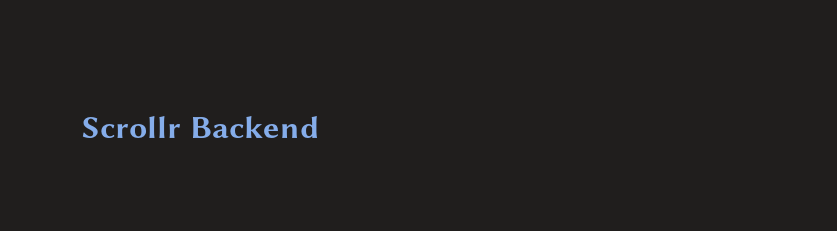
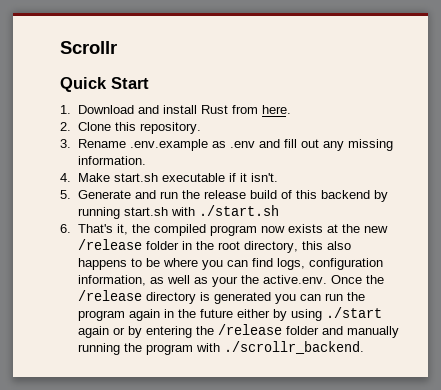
[189,116,319,138] Backend -> [60,77,149,92] [60,105,291,114] [60,122,201,134] [60,139,393,151] [77,156,146,165] [60,173,278,182] [60,190,388,202] [77,205,279,219] [60,224,388,236] [77,239,351,253] [77,258,383,270] [77,275,384,287] [77,290,365,304] [77,307,382,321] [77,324,399,338] [77,341,364,355] // Quick Start // 1. Download and install Rust from here. // 2. Clone this repository. // 3. Rename .env.example as .env and fill out any missing information. // 4. Make start.sh executable if it isn't. // 5. Generate and run the release build of this backend by running start.sh with ./start.sh // 6. That's it, the compiled program now exists at the new /release folder in the root directory, this also happens to be where you can find logs, configuration information, as well as your the active.env. Once the /release directory is generated you can run the program again in the future either by using ./start again or by entering the /release folder and manually running the program with ./scrollr_backend.

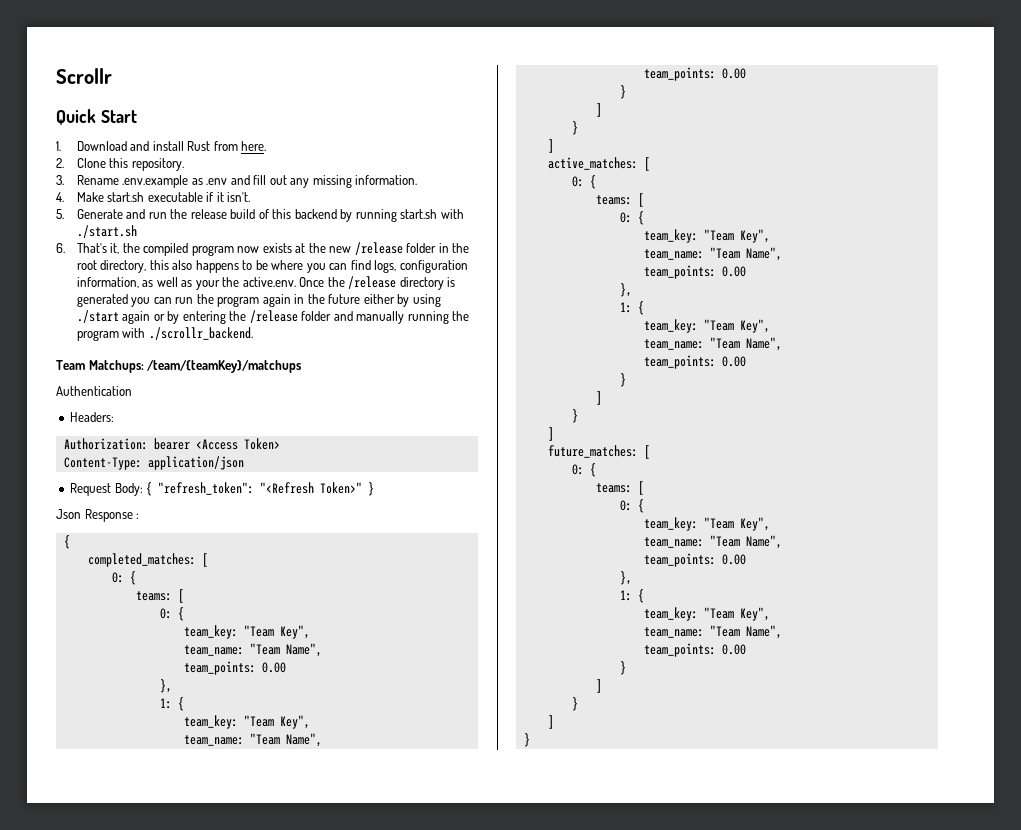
(364, 347) none -> [56,360,303,373] [56,386,132,396] [70,412,115,422] [63,438,280,450] [63,456,244,470] [70,482,375,496] [56,509,140,522] [63,535,70,549] [87,553,208,567] [111,571,136,585] [135,589,184,603] [159,607,184,621] [183,625,310,639] [183,643,322,657] [183,661,286,675] [159,679,172,693] [159,697,184,711] [183,715,310,729] [183,733,322,747] [643,67,746,81] [619,85,626,99] [595,103,602,117] [571,121,578,135] [547,139,554,153] [547,157,650,171] [571,175,596,189] [595,193,644,207] [619,211,644,225] [643,229,770,243] [643,247,782,261] [643,265,746,279] [619,283,632,297] [619,301,644,315] [643,319,770,333] [643,337,782,351] [643,355,746,369] [619,373,626,387] [595,391,602,405] [571,409,578,423] [547,427,554,441] [547,445,650,459] [571,463,596,477] [595,481,644,495] [619,499,644,513] [643,517,770,531] [643,535,782,549] [643,553,746,567] [619,571,632,585] [619,589,644,603] [643,607,770,621] [643,625,782,639] [643,643,746,657] [619,661,626,675] [595,679,602,693] [571,697,578,711] [547,715,554,729] [523,733,530,747] // Team Matchups: /team/{teamKey}/matchups // Authentication // Headers: // Authorization: bearer <Access Token> // Content-Type: application/json // Request Body: { "refresh_token": "<Refresh Token>" } // Json Response : // { // completed_matches: [ // 0: { // teams: [ // 0: { // team_key: "Team Key", // team_name: "Team Name", // team_points: 0.00 // }, // 1: { // team_key: "Team Key", // team_name: "Team Name", // team_points: 0.00 // } // ] // } // ] // active_matches: [ // 0: { // teams: [ // 0: { // team_key: "Team Key", // team_name: "Team Name", // team_points: 0.00 // }, // 1: { // team_key: "Team Key", // team_name: "Team Name", // team_points: 0.00 // } // ] // } // ] // future_matches: [ // 0: { // teams: [ // 0: { // team_key: "Team Key", // team_name: "Team Name", // team_points: 0.00 // }, // 1: { // team_key: "Team Key", // team_name: "Team Name", // team_points: 0.00 // } // ] // } // ] // }

